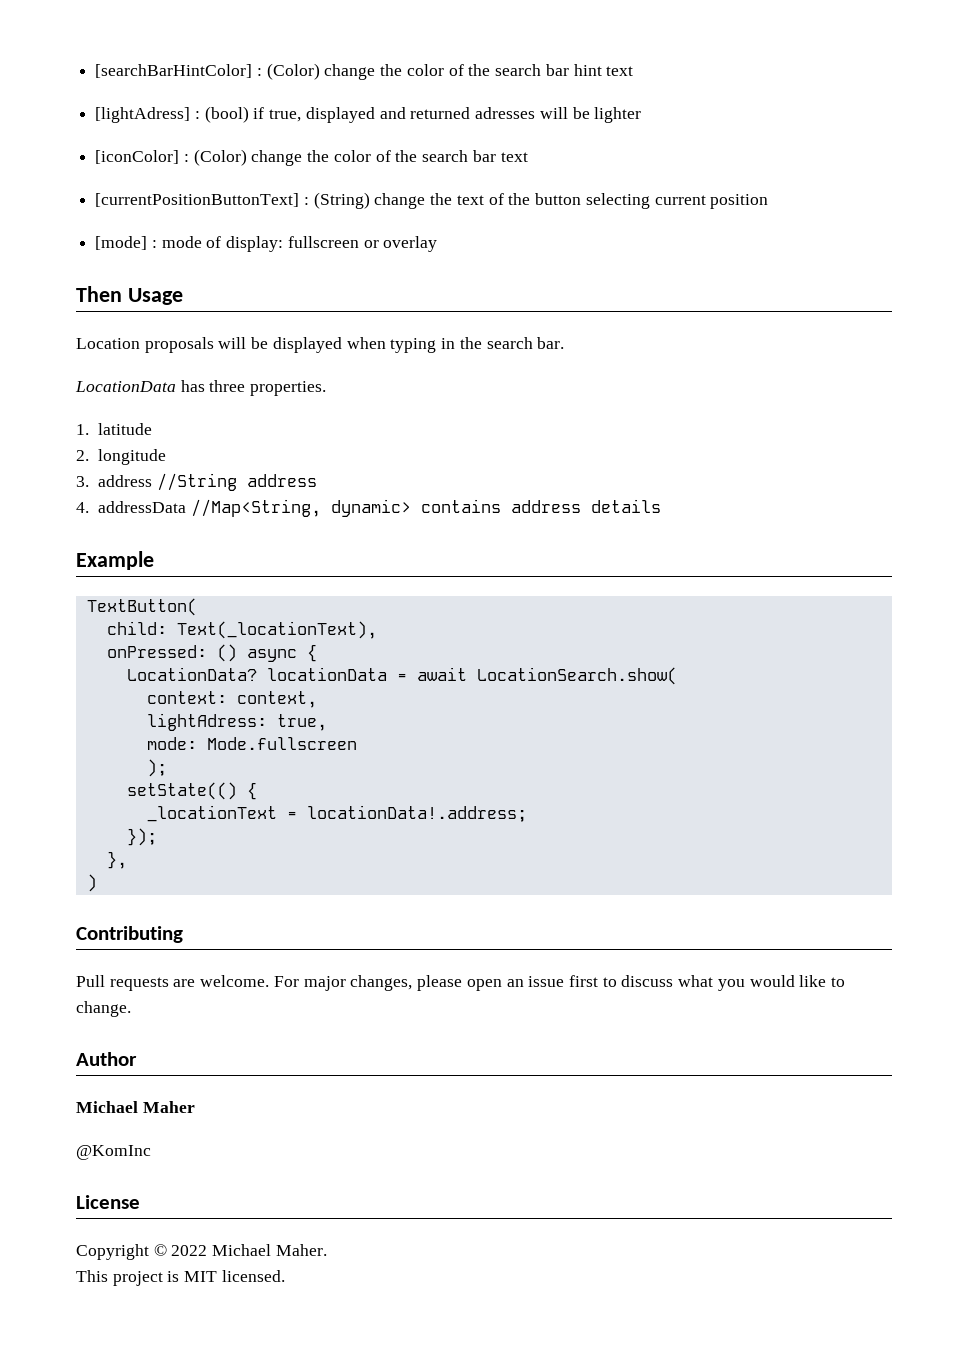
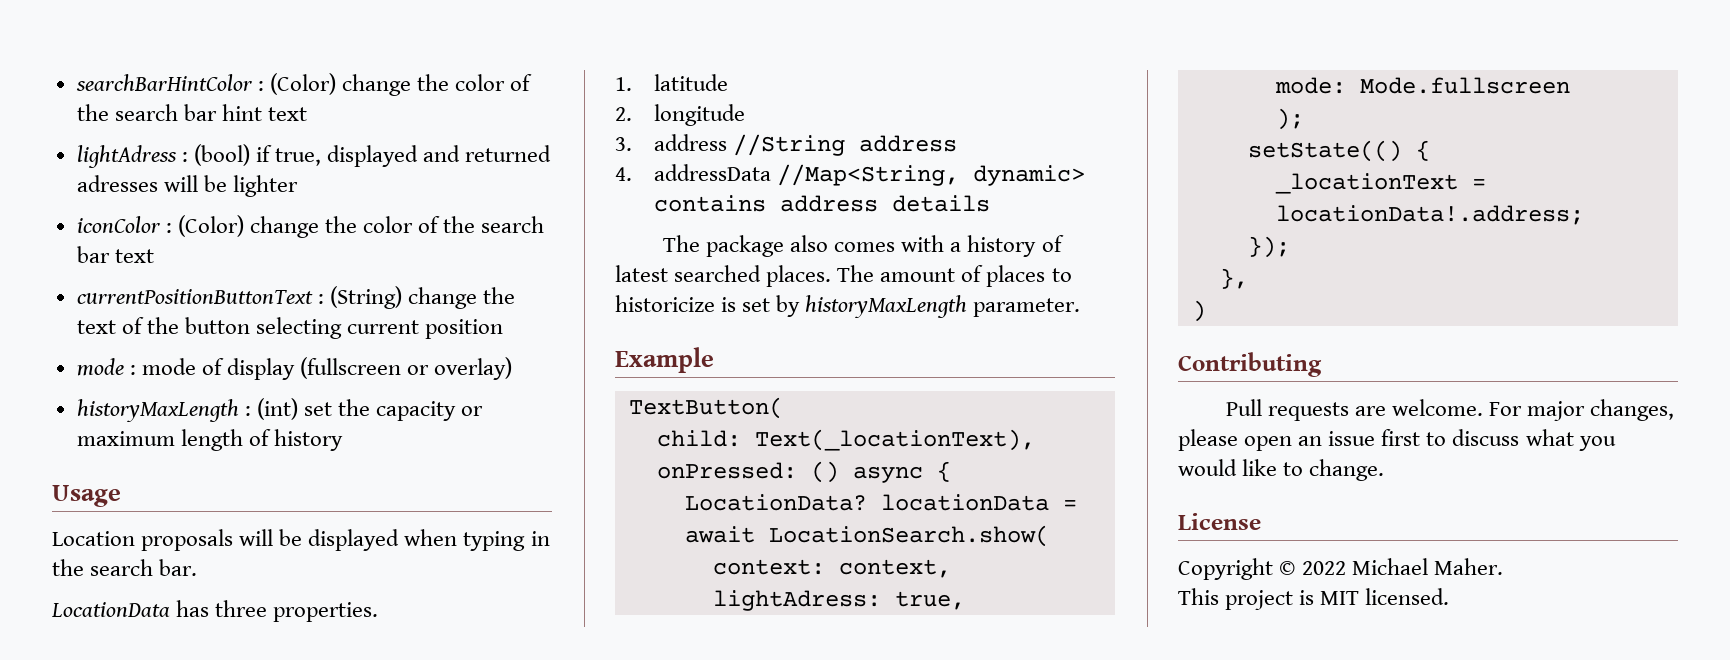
[95,64,253,78] [searchBarHintColor] -> [75,74,253,91] searchBarHintColor
[95,107,191,123] [lightAdress] -> [76,145,177,168] lightAdress
[95,150,180,164] [iconColor] -> [76,216,161,233] iconColor
[95,193,300,207] [currentPositionButtonText] -> [76,289,313,304] currentPositionButtonText
[95,236,148,250] [mode] -> [76,358,124,376] mode
[226,236,438,252] [76,286,122,302] display: fullscreen or overlay // Then -> [227,357,513,380] [76,398,484,422] [76,429,343,451] display (fullscreen or overlay) // historyMaxLength : (int) set the capacity or maximum length of history //
(661, 506) none -> [663,235,1064,257] [615,265,1072,287] [615,295,1081,318] // The package also comes with a history of latest searched places. The amount of places to historicize is set by historyMaxLength parameter.
[76,1052,137,1066] [76,1101,195,1113] [76,1145,151,1160] // Author // Michael Maher // @KomInc -> (1385, 470) none

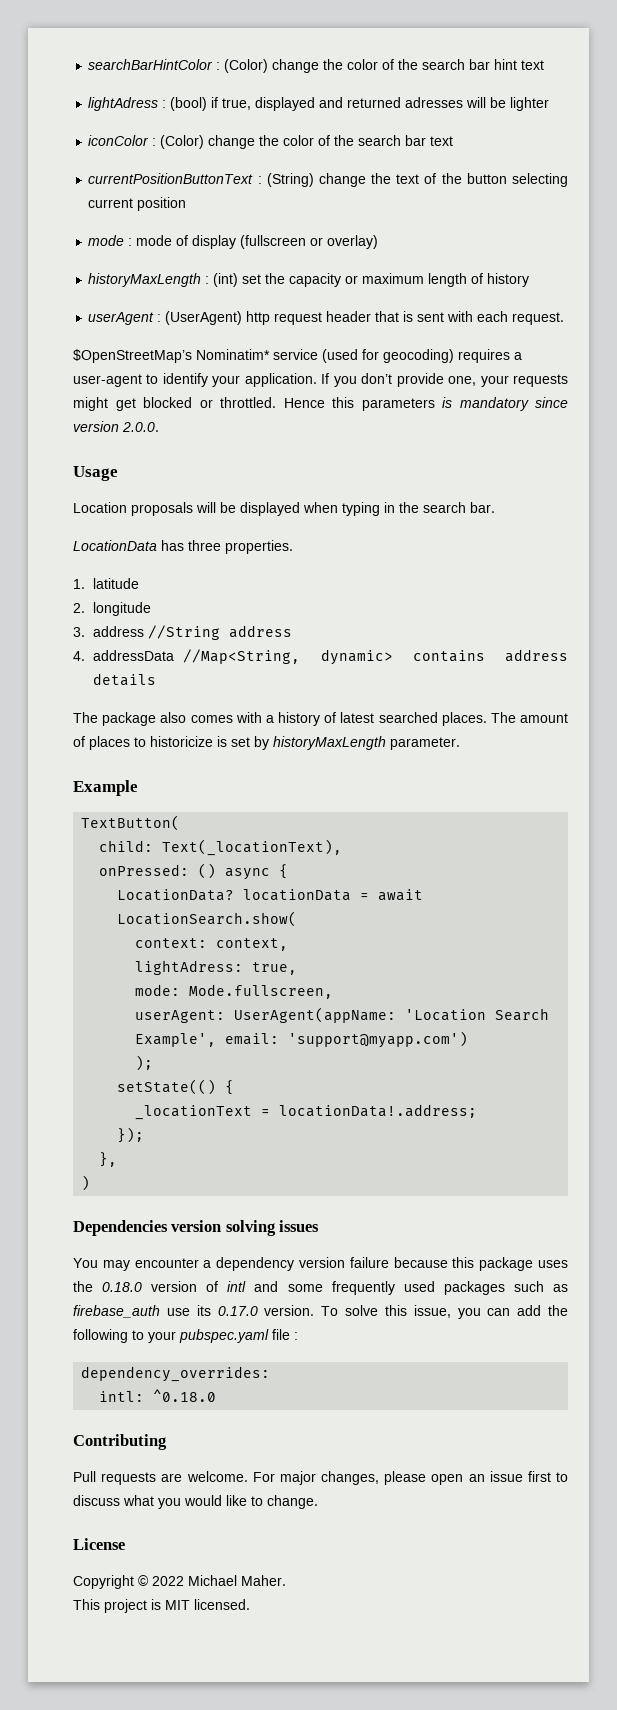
(343, 440) none -> [88,311,565,325] [73,349,522,363] [73,373,568,387] [73,397,568,411] [73,421,159,432] // userAgent : (UserAgent) http request header that is sent with each request. // $OpenStreetMap’s Nominatim* service (used for geocoding) requires a user-agent to identify your application. If you don’t provide one, your requests might get blocked or throttled. Hence this parameters is mandatory since version 2.0.0.
[1359,77,1570,94] Mode.fullscreen -> [189,984,334,999] [135,1007,550,1023] [135,1031,469,1048] Mode.fullscreen, // userAgent: UserAgent(appName: 'Location Search Example', email: 'support@myapp.com')
(1206, 311) none -> [73,1220,320,1236] [73,1257,568,1271] [73,1281,568,1295] [73,1305,568,1319] [73,1329,298,1343] [81,1366,271,1382] [99,1389,217,1402] // Dependencies version solving issues // You may encounter a dependency version failure because this package uses the 0.18.0 version of intl and some frequently used packages such as firebase_auth use its 0.17.0 version. To solve this issue, you can add the following to your pubspec.yaml file : // dependency_overrides: // intl: ^0.18.0

